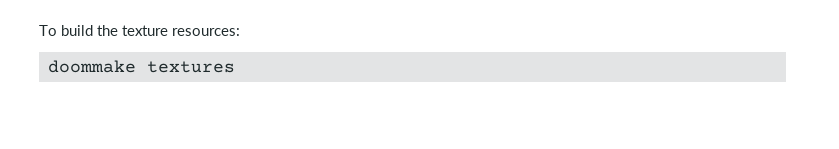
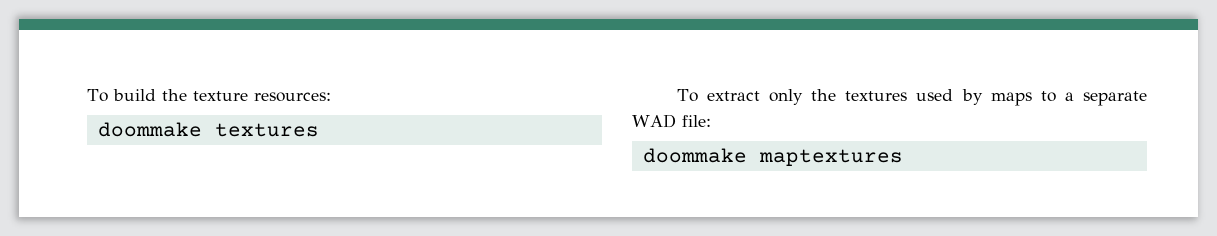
(235, 67) none -> [676,89,1147,106] [632,114,711,128] [642,148,903,166] // To extract only the textures used by maps to a separate WAD file: // doommake maptextures

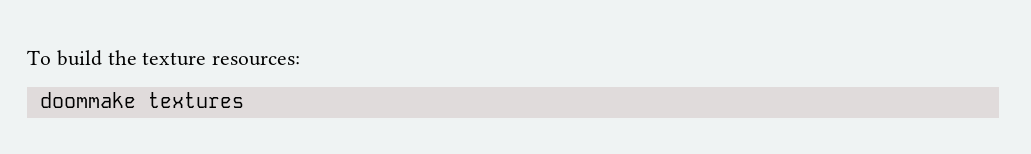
[676,89,1147,106] [632,114,711,128] [642,148,903,166] // To extract only the textures used by maps to a separate WAD file: // doommake maptextures -> (244, 100) none

